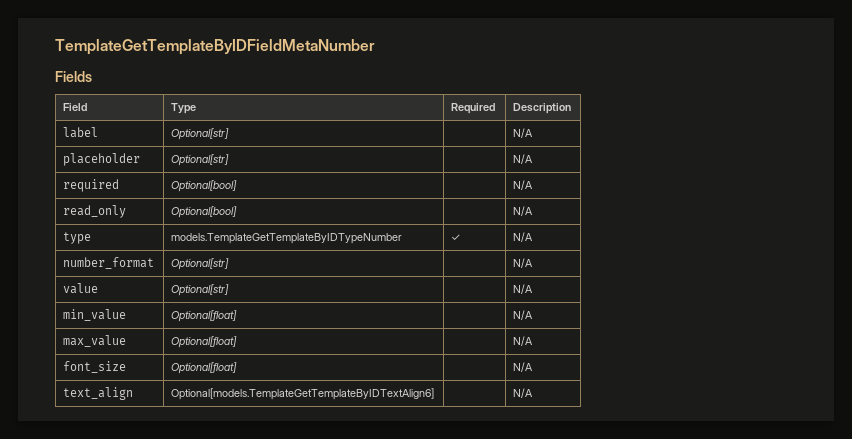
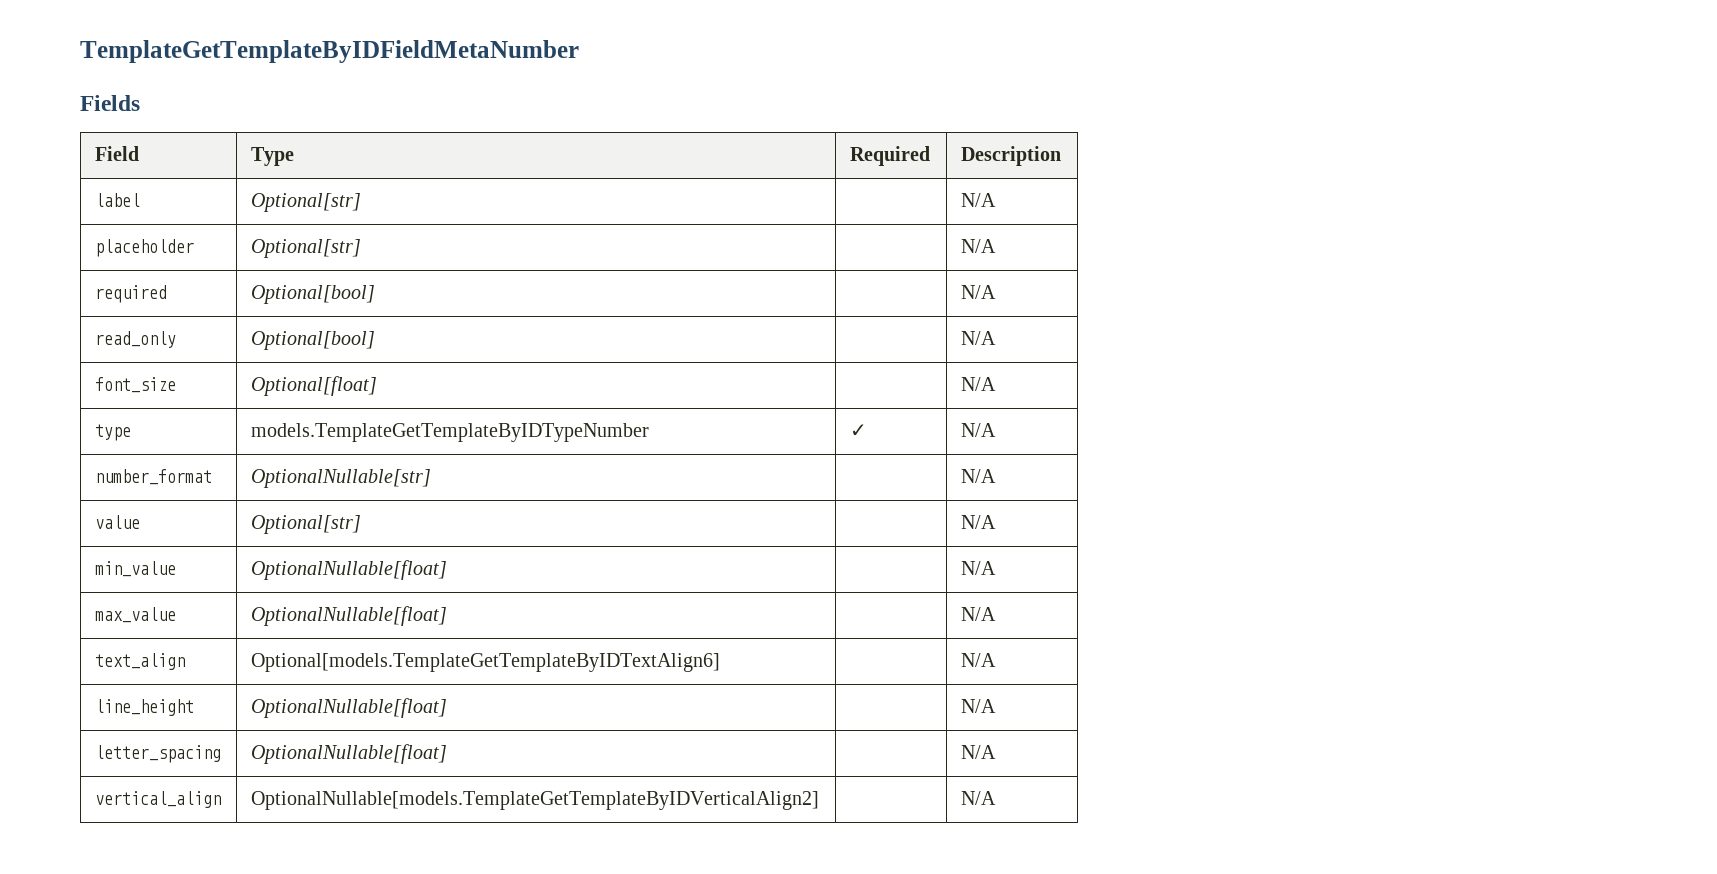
(534, 211) none -> [94,377,176,393] [250,376,377,396] [960,377,996,391] // font_size | Optional[float] | | N/A
[171,258,230,270] Optional[str] -> [250,469,431,488] OptionalNullable[str]
[171,310,238,322] Optional[float] -> [250,560,447,580] OptionalNullable[float]
[171,336,238,348] [513,336,534,346] [63,361,127,373] [171,362,238,374] Optional[float] | | N/A // font_size | Optional[float] -> [250,606,447,626] OptionalNullable[float]
(534, 393) none -> [94,699,194,716] [250,698,447,718] [960,699,996,713] [94,745,221,763] [250,744,447,764] [960,745,996,759] [94,791,221,808] [250,791,819,810] [960,791,996,805] // line_height | OptionalNullable[float] | | N/A // letter_spacing | OptionalNullable[float] | | N/A // vertical_align | OptionalNullable[models.TemplateGetTemplateByIDVerticalAlign2] | | N/A

